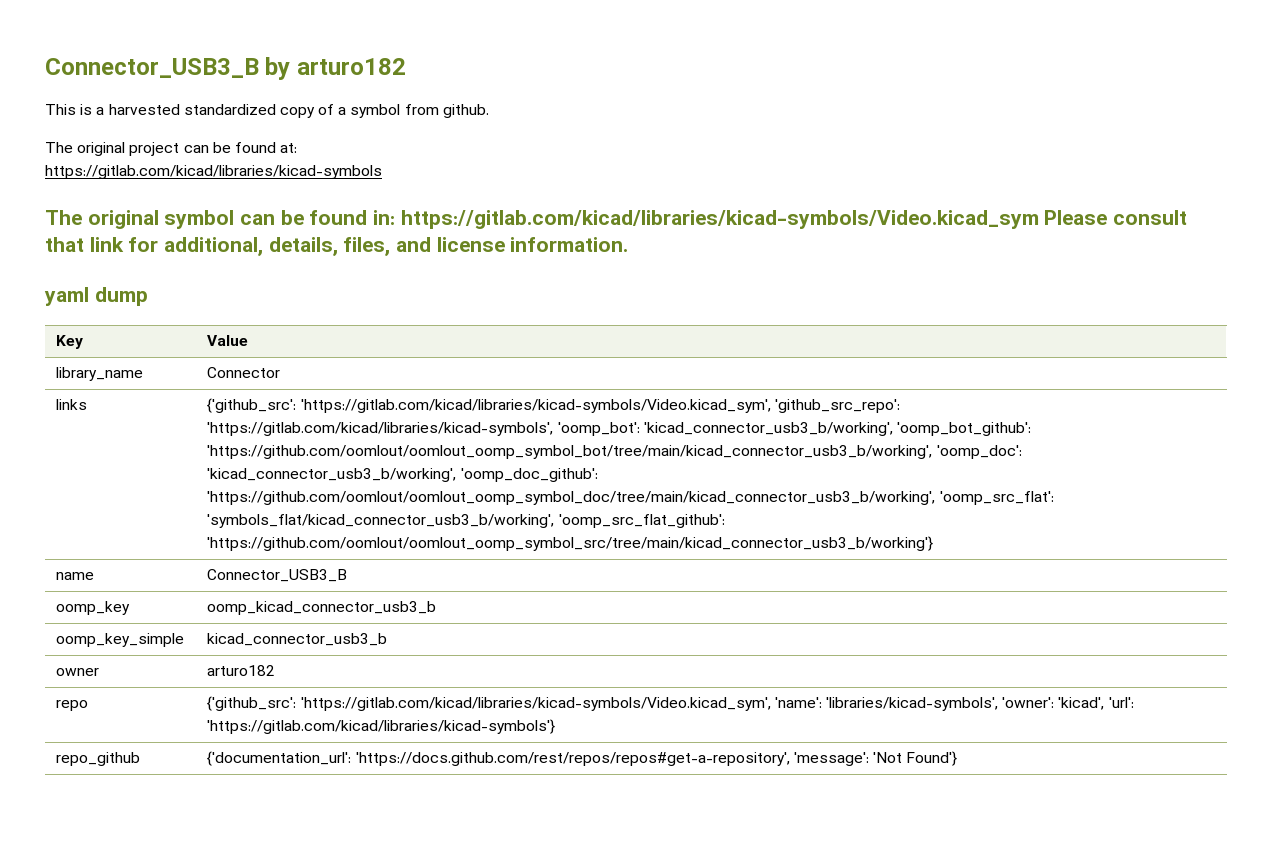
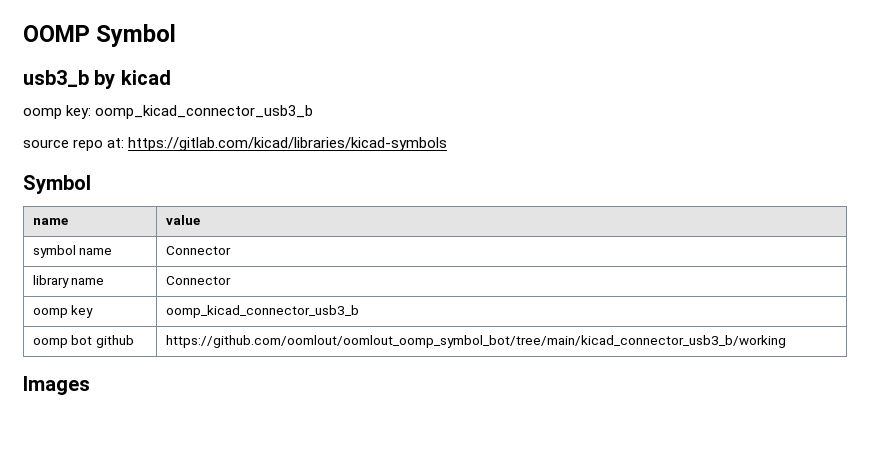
[45,57,406,80] [45,104,489,118] [45,142,276,156] Connector_USB3_B by arturo182 // This is a harvested standardized copy of a symbol from github. // The original project can be found -> [23,24,177,47] [23,70,171,89] [23,105,314,119] [23,139,104,151] OOMP Symbol // usb3_b by kicad // oomp key: oomp_kicad_connector_usb3_b // source repo
(298, 148) // -> (125, 143) none
[45,210,1188,229] [45,237,629,256] [44,287,148,306] [56,335,84,349] [207,335,249,346] [56,367,144,381] [207,367,281,378] [56,399,88,410] [207,398,900,413] [207,422,1031,436] [207,445,1022,459] [207,468,598,482] [207,491,1054,505] [207,514,725,528] [207,536,934,551] [56,572,95,580] [207,569,348,582] [56,601,131,615] [207,601,437,615] [56,633,185,647] [207,633,388,646] [56,668,100,676] [207,665,276,676] [56,700,89,711] [207,696,1134,711] [207,719,556,734] [56,752,141,766] [207,751,958,766] The original symbol can be found in: https://gitlab.com/kicad/libraries/kicad-symbols/Video.kicad_sym Please consult that link for additional, details, files, and license information. // yaml dump // Key | Value // library_name | Connector // links | {'github_src': 'https://gitlab.com/kicad/libraries/kicad-symbols/Video.kicad_sym', 'github_src_repo': 'https://gitlab.com/kicad/libraries/kicad-symbols', 'oomp_bot': 'kicad_connector_usb3_b/working', 'oomp_bot_github': 'https://github.com/oomlout/oomlout_oomp_symbol_bot/tree/main/kicad_connector_usb3_b/working', 'oomp_doc': 'kicad_connector_usb3_b/working', 'oomp_doc_github': 'https://github.com/oomlout/oomlout_oomp_symbol_doc/tree/main/kicad_connector_usb3_b/working', 'oomp_src_flat': 'symbols_flat/kicad_connector_usb3_b/working', 'oomp_src_flat_github': 'https://github.com/oomlout/oomlout_oomp_symbol_src/tree/main/kicad_connector_usb3_b/working'} // name | Connector_USB3_B // oomp_key | oomp_kicad_connector_usb3_b // oomp_key_simple | kicad_connector_usb3_b // owner | arturo182 // repo | {'github_src': 'https://gitlab.com/kicad/libraries/kicad-symbols/Video.kicad_sym', 'name': 'libraries/kicad-symbols', 'owner': 'kicad', 'url': 'https://gitlab.com/kicad/libraries/kicad-symbols'} // repo_github | {'documentation_url': 'https://docs.github.com/rest/repos/repos#get-a-repository', 'message': 'Not Found'} -> [23,175,91,194] [32,218,68,225] [165,215,200,225] [32,245,113,258] [165,246,231,255] [32,275,105,288] [165,276,231,285] [32,305,94,318] [165,305,359,318] [32,335,134,348] [165,335,786,348] [23,376,90,395] Symbol // name | value // symbol name | Connector // library name | Connector // oomp key | oomp_kicad_connector_usb3_b // oomp bot github | https://github.com/oomlout/oomlout_oomp_symbol_bot/tree/main/kicad_connector_usb3_b/working // Images

